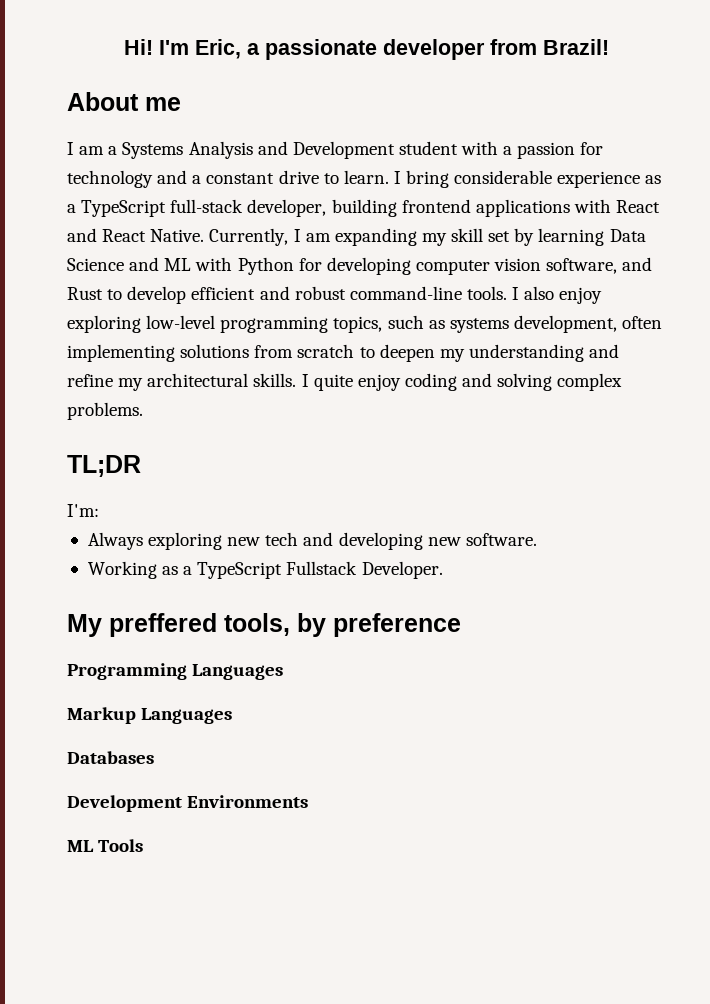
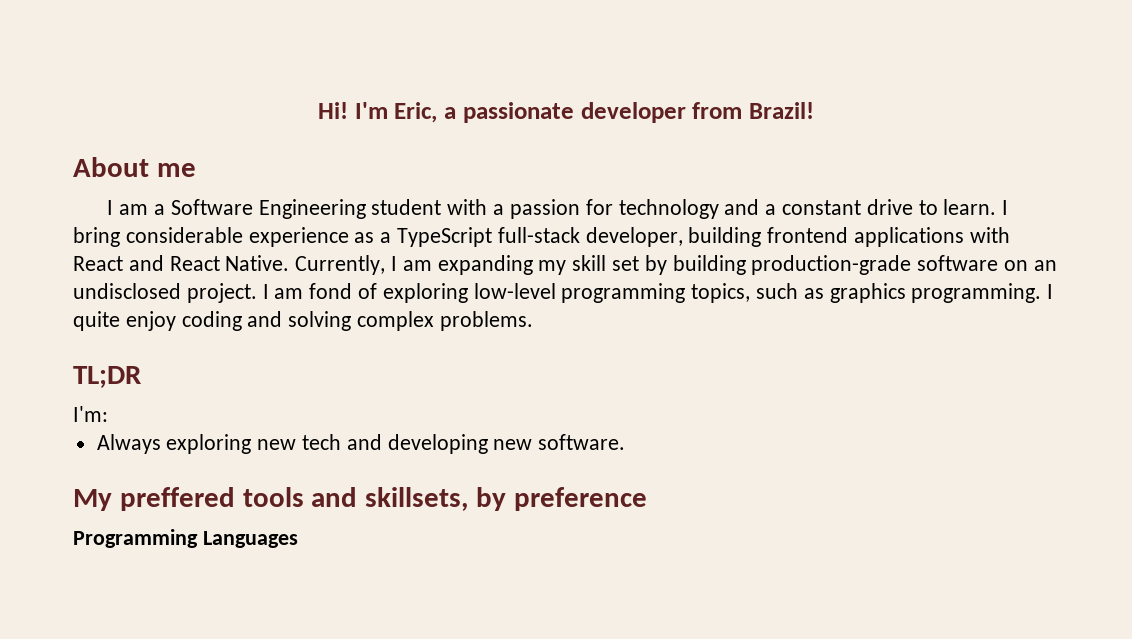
[122,141,395,159] Systems Analysis and Development -> [170,199,366,219] Software Engineering
[538,228,646,246] [67,257,653,275] [67,286,603,304] learning Data Science and ML with Python for developing computer vision software, and Rust to develop efficient and robust command-line tools. I also enjoy -> [672,255,1057,275] [73,283,378,303] building production-grade software on an undisclosed project. I am fond of
[449,315,663,333] [67,344,620,362] [67,373,297,391] systems development, often implementing solutions from scratch to deepen my understanding and refine my architectural skills. -> [829,283,1042,303] graphics programming.
[87,561,443,579] // Working as a TypeScript Fullstack Developer. -> (626, 442) none
[224,613,290,636] tools, -> [242,487,469,511] tools and skillsets,
[67,707,233,724] [67,751,154,764] [67,795,309,812] [67,839,144,852] // Markup Languages // Databases // Development Environments // ML Tools -> (298, 539) none

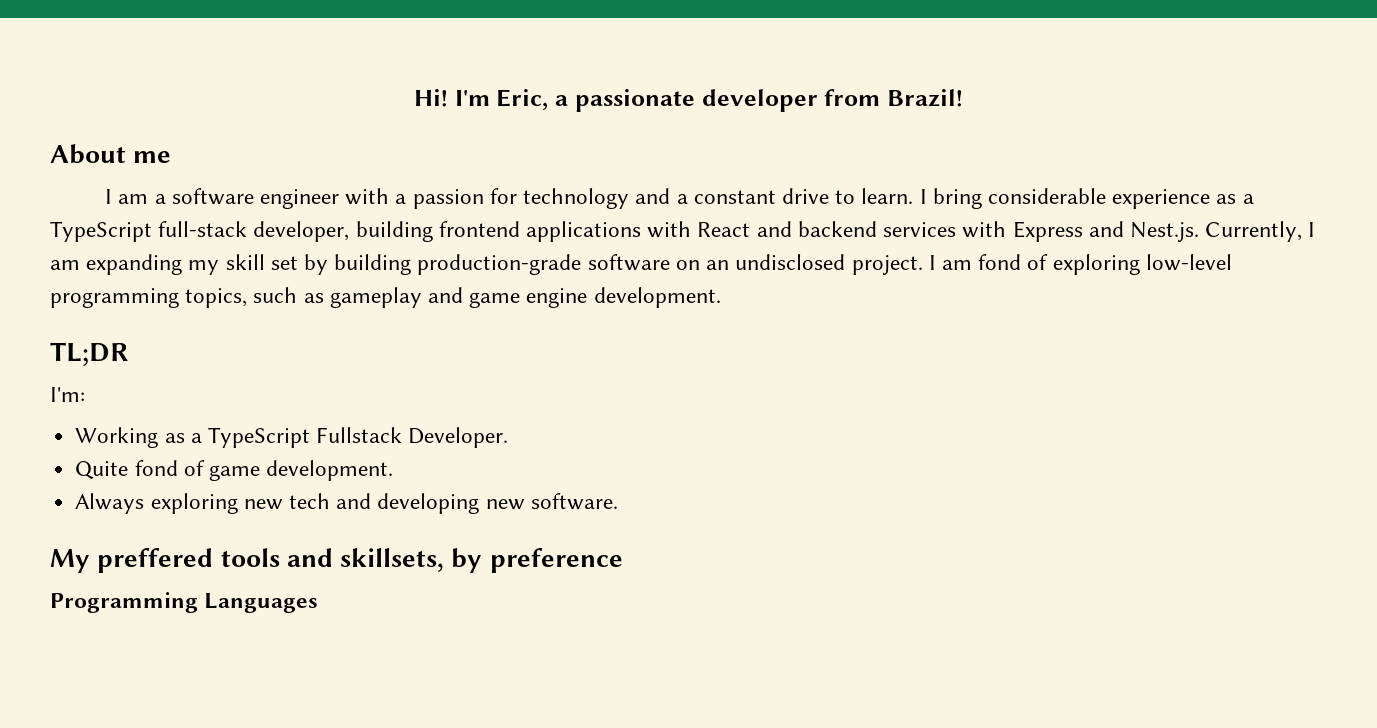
[170,199,442,219] Software Engineering student -> [171,188,340,209] software engineer
[169,255,290,271] React Native. -> [797,221,1199,242] backend services with Express and Nest.js.
[829,283,1054,303] [73,311,533,331] [73,366,142,388] [73,406,108,422] graphics programming. I quite enjoy coding and solving complex problems. // TL;DR // I'm: -> [329,287,721,308] [50,342,129,366] [50,387,85,402] [75,427,509,448] [75,460,394,481] gameplay and game engine development. // TL;DR // I'm: // Working as a TypeScript Fullstack Developer. // Quite fond of game development.

